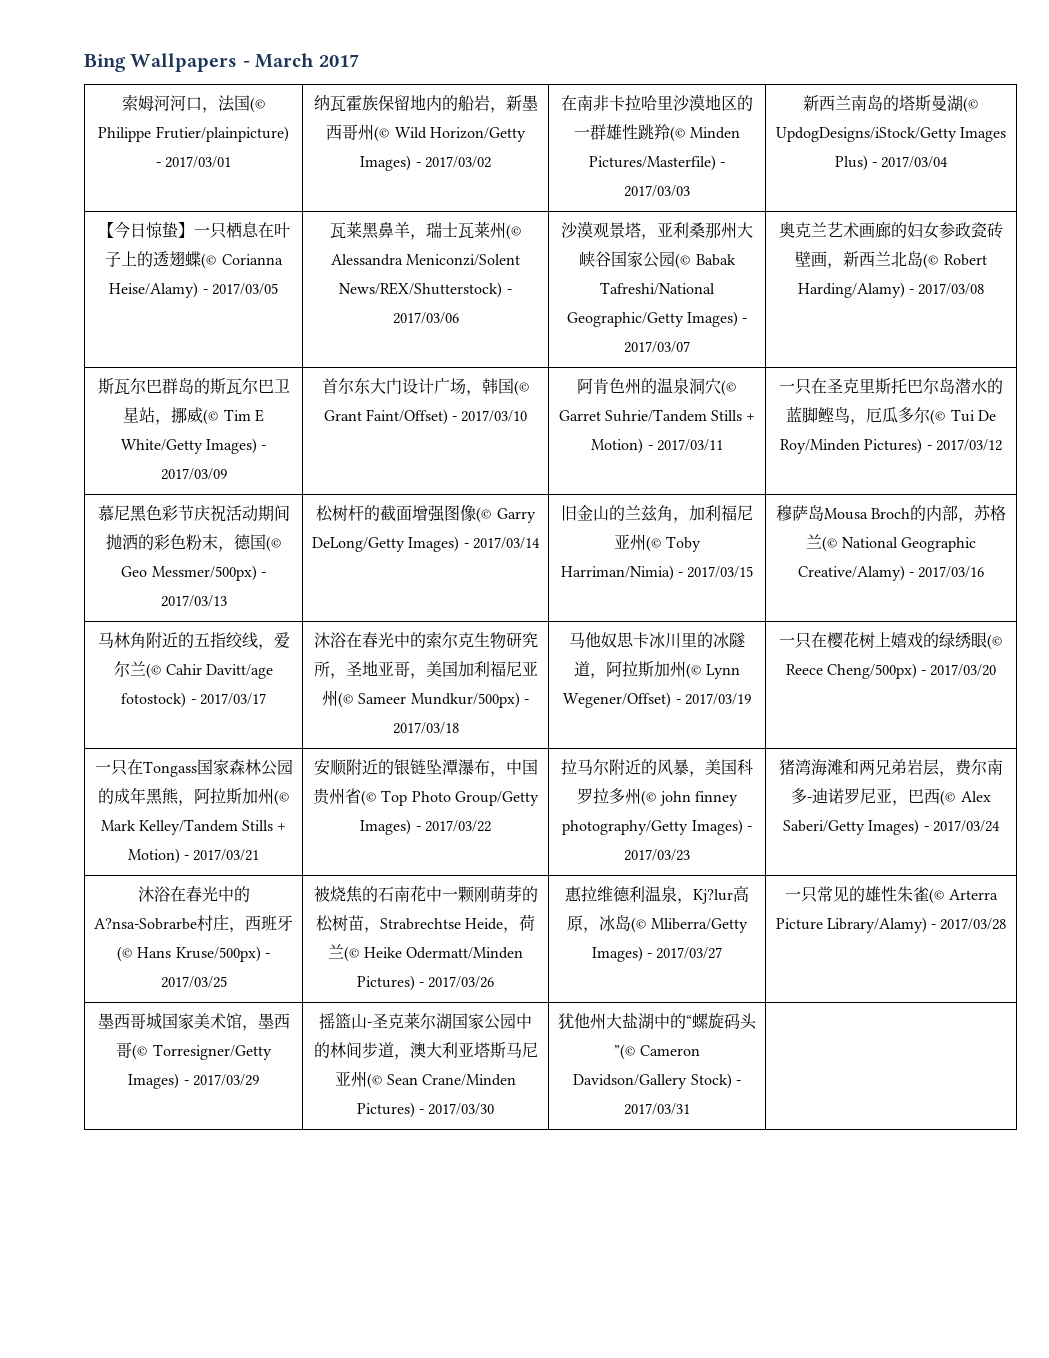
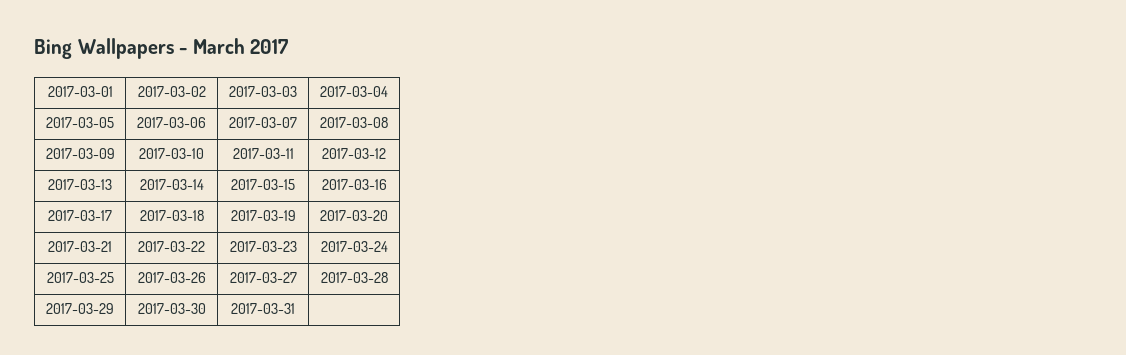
[121,94,266,113] [98,126,289,142] [155,156,232,168] [313,94,538,113] [326,124,526,142] [360,155,491,171] [561,94,753,111] [573,124,741,142] [588,155,726,171] [623,185,690,197] [802,95,979,113] [775,127,1007,142] [834,155,949,171] [97,221,290,239] [105,251,283,269] [109,282,278,298] [329,221,522,240] [330,254,521,266] [339,282,512,298] [392,312,459,324] [561,221,753,240] [579,251,736,269] [600,282,715,295] [566,311,748,327] [623,341,690,353] [778,221,1003,239] [795,251,987,269] [797,282,985,298] [97,378,290,395] [123,407,264,425] [120,438,267,454] [160,468,227,480] [321,378,530,396] [323,409,528,425] [577,378,737,396] [558,409,756,422] [591,438,723,454] [778,378,1003,395] [786,406,996,425] [780,438,1002,454] [97,505,290,522] [105,534,282,552] [121,565,266,581] [160,595,227,607] [316,505,536,523] [312,536,540,552] [561,505,753,523] [613,534,702,552] [560,565,754,581] [775,504,1007,523] [805,534,977,552] [797,565,985,581] [97,632,290,650] [113,661,274,679] [121,692,266,708] [313,631,538,649] [313,660,538,679] [322,690,529,708] [392,722,459,734] [569,632,746,648] [573,661,741,679] [563,692,751,708] [778,631,1003,650] [785,663,997,679] [94,759,293,777] [97,787,290,806] [100,819,287,835] [127,848,260,864] [313,759,538,777] [313,788,539,806] [360,819,491,835] [561,759,753,777] [576,788,739,806] [562,819,752,835] [623,849,690,861] [778,759,1003,777] [791,788,991,806] [783,819,1000,835] [137,886,250,902] [94,915,293,933] [117,946,270,962] [160,976,227,988] [313,885,538,903] [315,914,536,933] [327,944,524,962] [356,975,495,991] [565,885,749,904] [566,915,749,933] [591,946,723,962] [784,886,999,904] [775,917,1007,933] [97,1013,290,1031] [116,1042,272,1060] [128,1073,259,1089] [319,1012,532,1030] [313,1042,538,1060] [334,1071,517,1089] [356,1102,495,1118] [558,1012,757,1030] [613,1044,701,1060] [573,1073,741,1089] [623,1103,690,1115] 索姆河河口，法国(© Philippe Frutier/plainpicture) - 2017/03/01 | 纳瓦霍族保留地内的船岩，新墨西哥州(© Wild Horizon/Getty Images) - 2017/03/02 | 在南非卡拉哈里沙漠地区的一群雄性跳羚(© Minden Pictures/Masterfile) - 2017/03/03 | 新西兰南岛的塔斯曼湖(© UpdogDesigns/iStock/Getty Images Plus) - 2017/03/04 // 【今日惊蛰】一只栖息在叶子上的透翅蝶(© Corianna Heise/Alamy) - 2017/03/05 | 瓦莱黑鼻羊，瑞士瓦莱州(© Alessandra Meniconzi/Solent News/REX/Shutterstock) - 2017/03/06 | 沙漠观景塔，亚利桑那州大峡谷国家公园(© Babak Tafreshi/National Geographic/Getty Images) - 2017/03/07 | 奥克兰艺术画廊的妇女参政瓷砖壁画，新西兰北岛(© Robert Harding/Alamy) - 2017/03/08 // 斯瓦尔巴群岛的斯瓦尔巴卫星站，挪威(© Tim E White/Getty Images) - 2017/03/09 | 首尔东大门设计广场，韩国(© Grant Faint/Offset) - 2017/03/10 | 阿肯色州的温泉洞穴(© Garret Suhrie/Tandem Stills + Motion) - 2017/03/11 | 一只在圣克里斯托巴尔岛潜水的蓝脚鲣鸟，厄瓜多尔(© Tui De Roy/Minden Pictures) - 2017/03/12 // 慕尼黑色彩节庆祝活动期间抛洒的彩色粉末，德国(© Geo Messmer/500px) - 2017/03/13 | 松树杆的截面增强图像(© Garry DeLong/Getty Images) - 2017/03/14 | 旧金山的兰兹角，加利福尼亚州(© Toby Harriman/Nimia) - 2017/03/15 | 穆萨岛Mousa Broch的内部，苏格兰(© National Geographic Creative/Alamy) - 2017/03/16 // 马林角附近的五指绞线，爱尔兰(© Cahir Davitt/age fotostock) - 2017/03/17 | 沐浴在春光中的索尔克生物研究所，圣地亚哥，美国加利福尼亚州(© Sameer Mundkur/500px) - 2017/03/18 | 马他奴思卡冰川里的冰隧道，阿拉斯加州(© Lynn Wegener/Offset) - 2017/03/19 | 一只在樱花树上嬉戏的绿绣眼(© Reece Cheng/500px) - 2017/03/20 // 一只在Tongass国家森林公园的成年黑熊，阿拉斯加州(© Mark Kelley/Tandem Stills + Motion) - 2017/03/21 | 安顺附近的银链坠潭瀑布，中国贵州省(© Top Photo Group/Getty Images) - 2017/03/22 | 拉马尔附近的风暴，美国科罗拉多州(© john finney photography/Getty Images) - 2017/03/23 | 猪湾海滩和两兄弟岩层，费尔南多-迪诺罗尼亚，巴西(© Alex Saberi/Getty Images) - 2017/03/24 // 沐浴在春光中的A?nsa-Sobrarbe村庄，西班牙(© Hans Kruse/500px) - 2017/03/25 | 被烧焦的石南花中一颗刚萌芽的松树苗，Strabrechtse Heide，荷兰(© Heike Odermatt/Minden Pictures) - 2017/03/26 | 惠拉维德利温泉，Kj?lur高原，冰岛(© Mliberra/Getty Images) - 2017/03/27 | 一只常见的雄性朱雀(© Arterra Picture Library/Alamy) - 2017/03/28 // 墨西哥城国家美术馆，墨西哥(© Torresigner/Getty Images) - 2017/03/29 | 摇篮山-圣克莱尔湖国家公园中的林间步道，澳大利亚塔斯马尼亚州(© Sean Crane/Minden Pictures) - 2017/03/30 | 犹他州大盐湖中的“螺旋码头”(© Cameron Davidson/Gallery Stock) - 2017/03/31 -> [47,86,113,97] [137,86,206,97] [229,86,297,97] [320,86,388,97] [46,117,114,128] [137,117,206,128] [229,117,297,128] [320,117,388,128] [45,148,115,159] [139,148,204,159] [232,148,294,159] [322,148,386,159] [48,179,112,190] [139,179,204,190] [231,179,295,190] [321,179,387,190] [48,210,112,221] [139,210,204,221] [230,210,296,221] [320,210,388,221] [48,241,112,252] [138,241,205,252] [229,241,297,252] [320,241,388,252] [46,272,114,283] [137,272,206,283] [229,272,297,283] [320,272,388,283] [46,303,114,314] [137,303,206,314] [231,303,295,314] 2017-03-01 | 2017-03-02 | 2017-03-03 | 2017-03-04 // 2017-03-05 | 2017-03-06 | 2017-03-07 | 2017-03-08 // 2017-03-09 | 2017-03-10 | 2017-03-11 | 2017-03-12 // 2017-03-13 | 2017-03-14 | 2017-03-15 | 2017-03-16 // 2017-03-17 | 2017-03-18 | 2017-03-19 | 2017-03-20 // 2017-03-21 | 2017-03-22 | 2017-03-23 | 2017-03-24 // 2017-03-25 | 2017-03-26 | 2017-03-27 | 2017-03-28 // 2017-03-29 | 2017-03-30 | 2017-03-31

